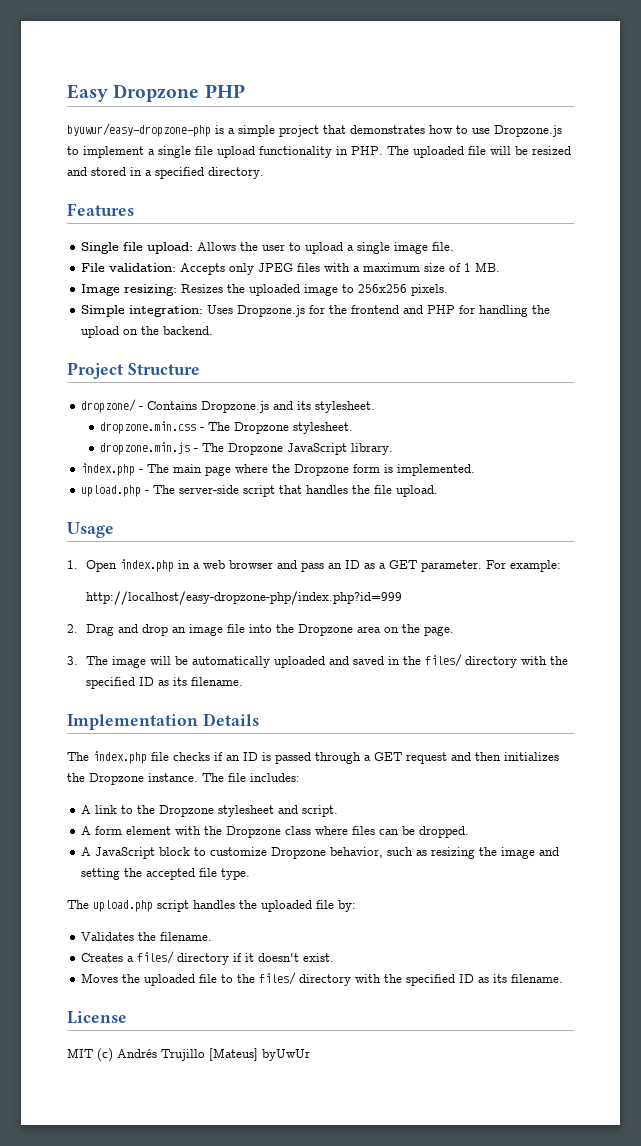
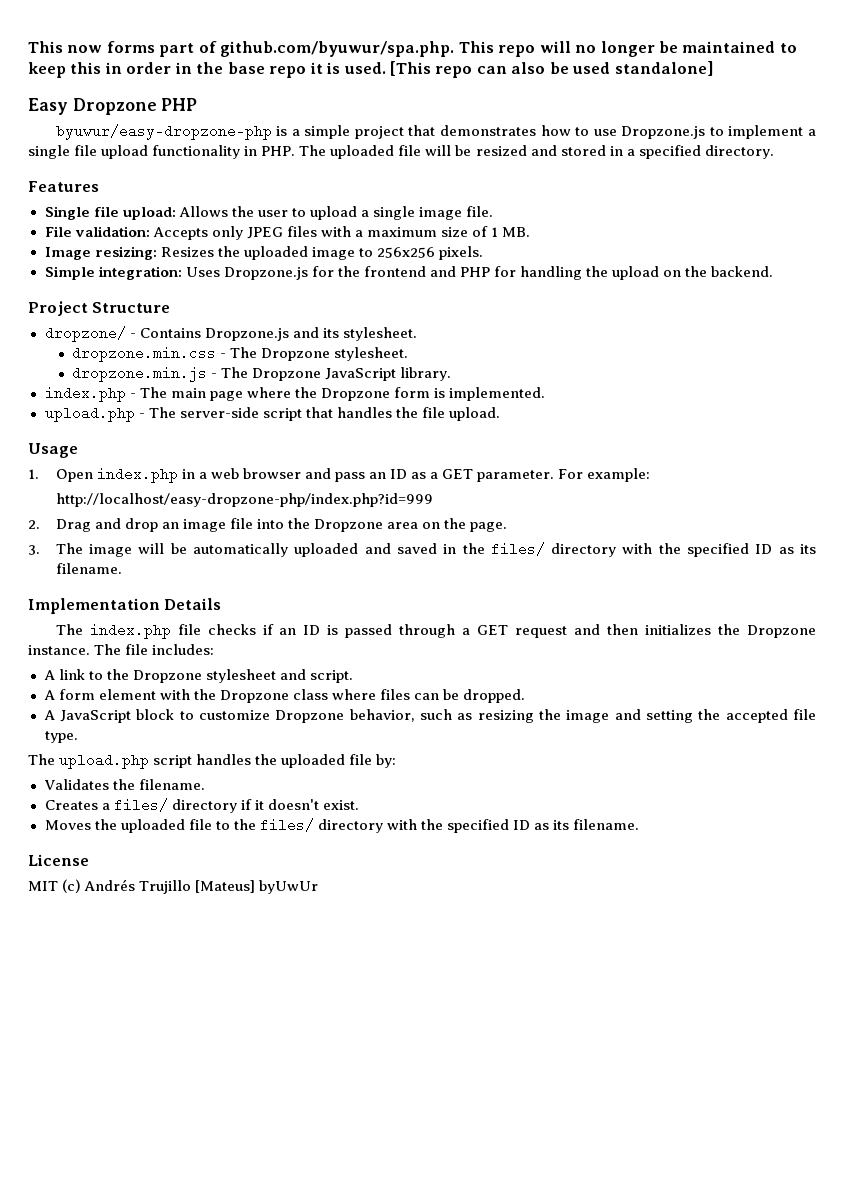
(67, 93) none -> [28,41,797,57] [28,61,714,78] This now forms part of github.com/byuwur/spa.php. This repo will no longer be maintained to keep this in order in the base repo it is used. [This repo can also be used standalone] //

